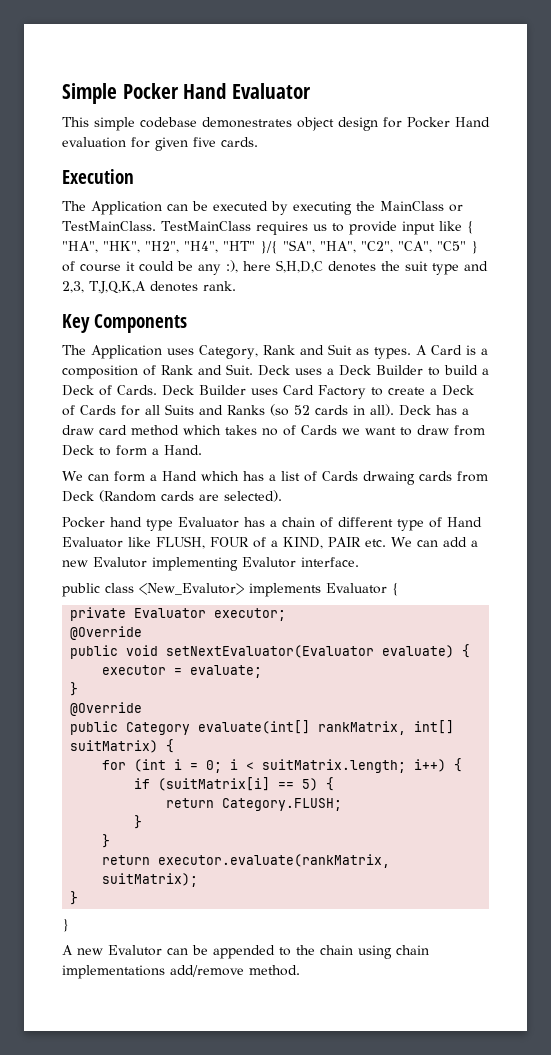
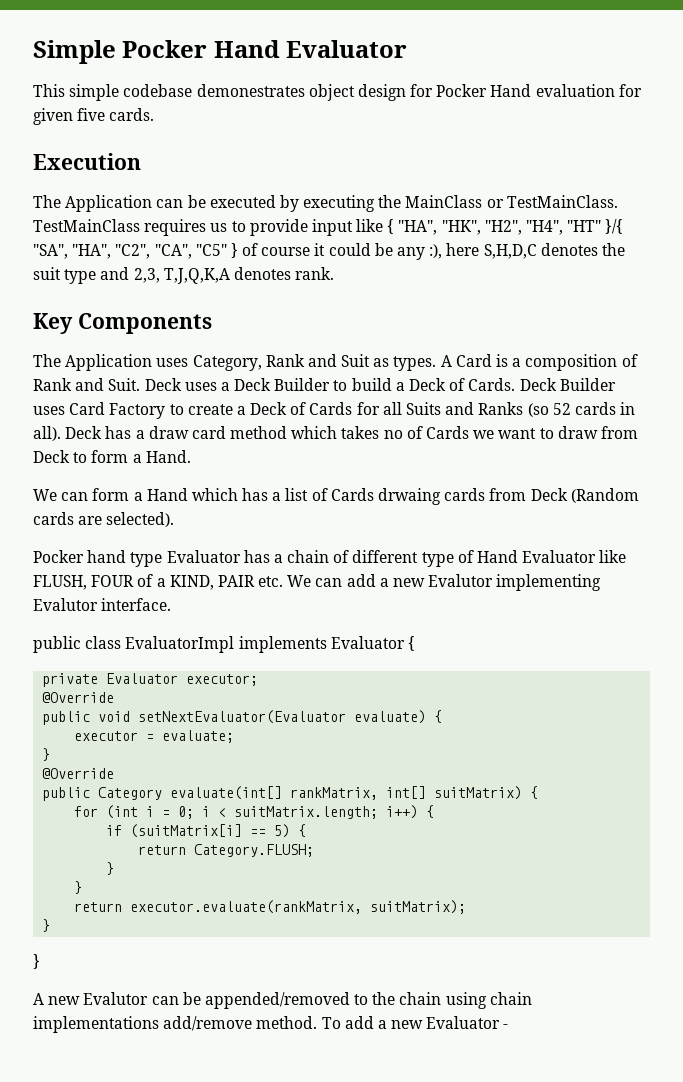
[139,583,244,595] <New_Evalutor> -> [125,636,235,653] EvaluatorImpl
[213,945,275,959] appended -> [204,992,350,1009] appended/removed
(300, 970) none -> [321,1016,509,1029] To add a new Evaluator -

